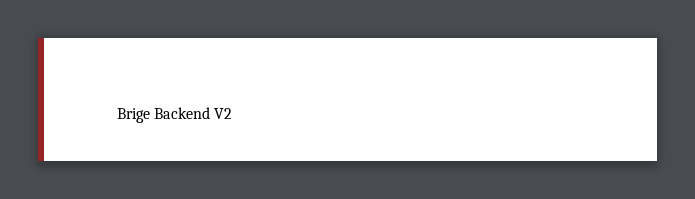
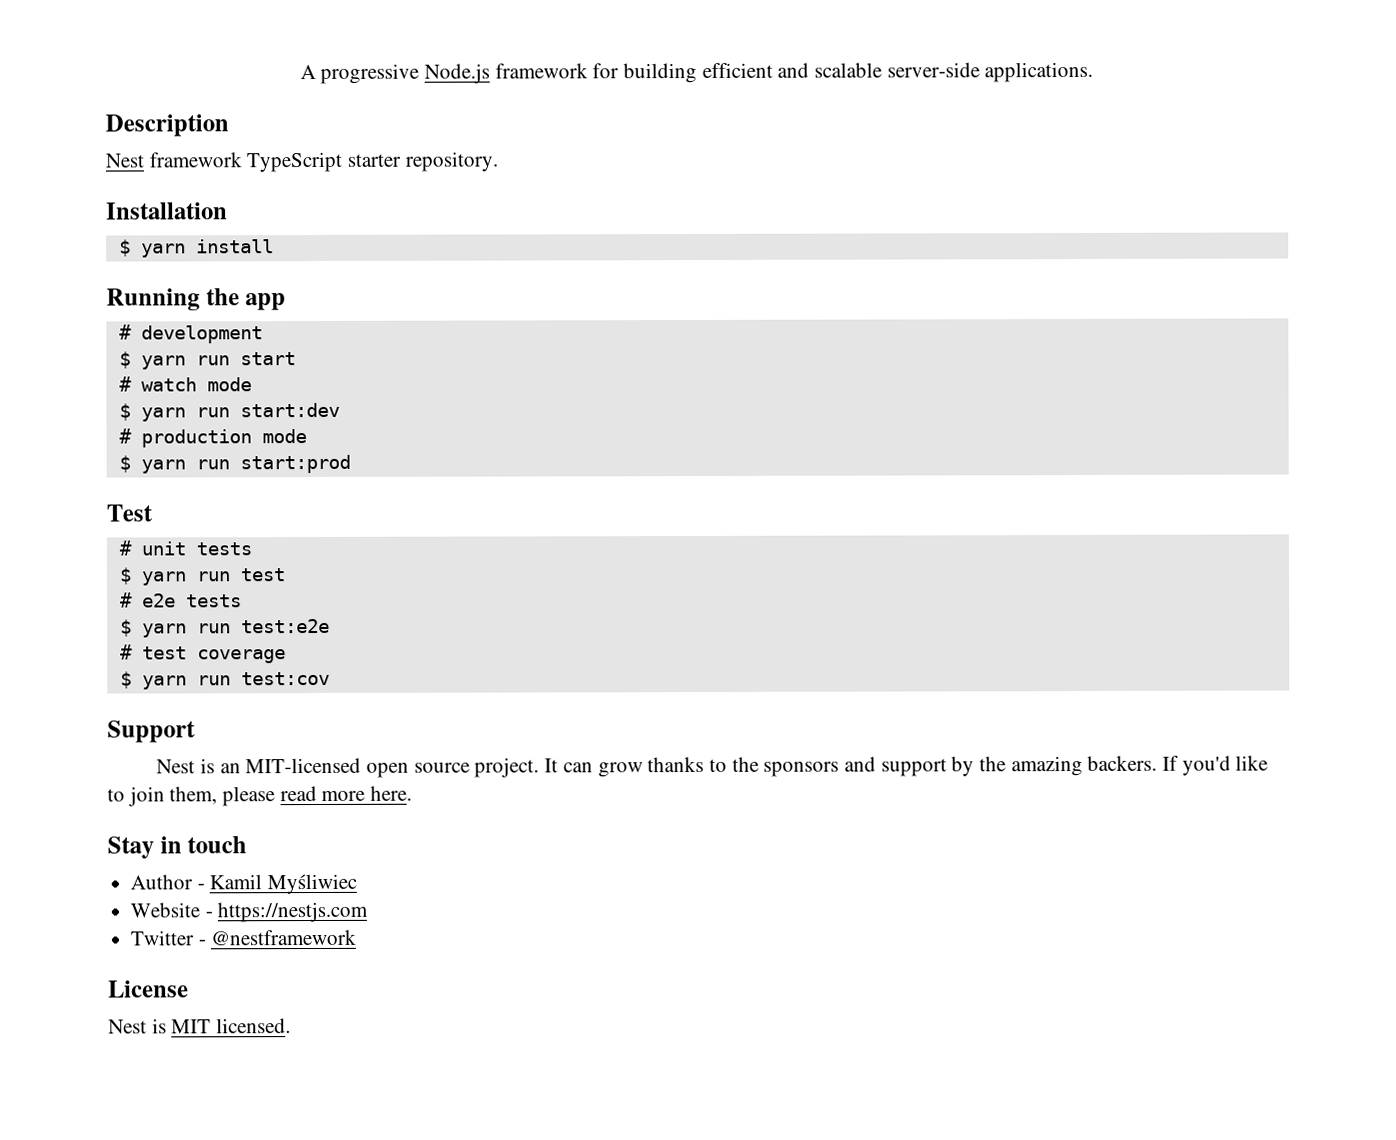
[117,107,233,123] Brige Backend V2 -> [299,61,1094,84] [105,114,229,137] [105,151,498,173] [106,202,228,220] [118,239,274,258] [106,288,287,311] [118,324,263,344] [118,351,296,370] [118,376,252,392] [118,402,340,422] [118,428,307,448] [118,454,351,474] [106,504,153,522] [118,540,252,556] [118,567,286,586] [119,592,242,608] [119,618,330,638] [119,644,286,664] [119,671,330,690] [107,720,196,743] [156,755,1269,778] [107,785,413,807] [107,836,248,859] [130,873,358,895] [130,901,369,923] [130,929,357,946] [108,980,189,998] [108,1018,292,1034] A progressive Node.js framework for building efficient and scalable server-side applications. // Description // Nest framework TypeScript starter repository. // Installation // $ yarn install // Running the app // # development // $ yarn run start // # watch mode // $ yarn run start:dev // # production mode // $ yarn run start:prod // Test // # unit tests // $ yarn run test // # e2e tests // $ yarn run test:e2e // # test coverage // $ yarn run test:cov // Support // Nest is an MIT-licensed open source project. It can grow thanks to the sponsors and support by the amazing backers. If you'd like to join them, please read more here. // Stay in touch // Author - Kamil Myśliwiec // Website - https://nestjs.com // Twitter - @nestframework // License // Nest is MIT licensed.

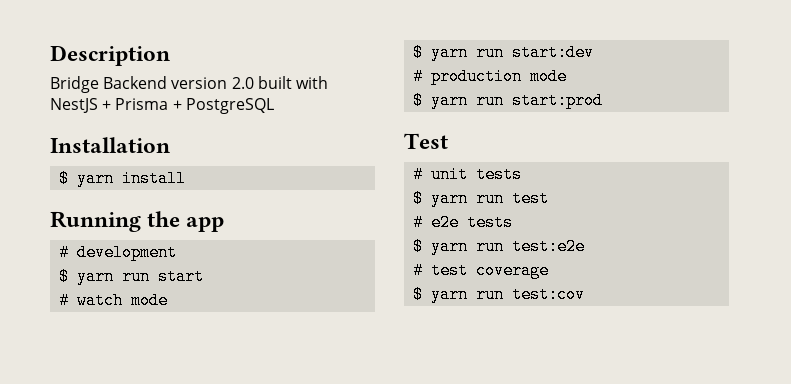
[299,61,1094,84] [105,114,229,137] [105,151,498,173] A progressive Node.js framework for building efficient and scalable server-side applications. // Description // Nest framework TypeScript starter repository. -> [50,45,170,66] [50,76,328,93] [50,98,274,114] Description // Bridge Backend version 2.0 built with NestJS + Prisma + PostgreSQL
[107,720,196,743] [156,755,1269,778] [107,785,413,807] [107,836,248,859] [130,873,358,895] [130,901,369,923] [130,929,357,946] [108,980,189,998] [108,1018,292,1034] // Support // Nest is an MIT-licensed open source project. It can grow thanks to the sponsors and support by the amazing backers. If you'd like to join them, please read more here. // Stay in touch // Author - Kamil Myśliwiec // Website - https://nestjs.com // Twitter - @nestframework // License // Nest is MIT licensed. -> (586, 294) none

